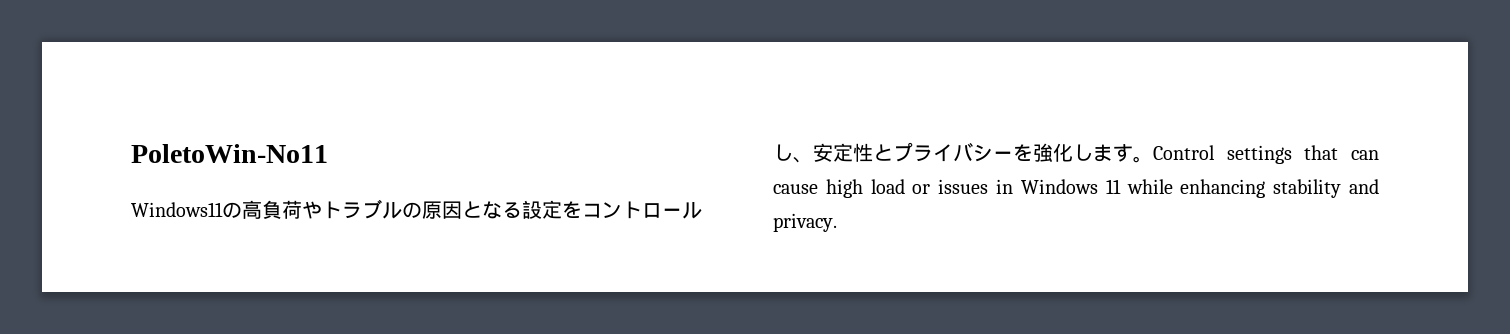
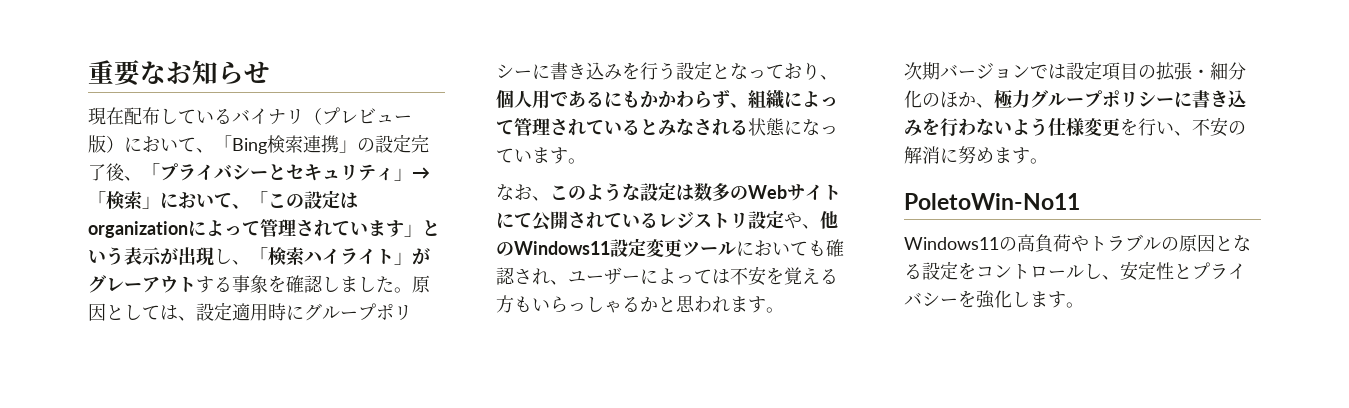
(131, 153) none -> [88,60,270,86] [88,107,412,125] [88,134,429,154] [88,163,430,181] [88,190,358,210] [88,219,440,238] [88,247,430,266] [88,275,430,293] [88,302,412,321] [496,61,838,80] [496,89,838,109] [496,118,838,136] [496,147,586,164] [496,182,841,201] [496,210,838,231] [496,238,844,257] [496,266,838,286] [496,295,784,313] [904,61,1246,81] [904,90,1246,109] [904,117,1246,137] [904,146,1048,164] 重要なお知らせ // 現在配布しているバイナリ（プレビュー版）において、「Bing検索連携」の設定完了後、「プライバシーとセキュリティ」→「検索」において、「この設定はorganizationによって管理されています」という表示が出現し、「検索ハイライト」がグレーアウトする事象を確認しました。原因としては、設定適用時にグループポリシーに書き込みを行う設定となっており、個人用であるにもかかわらず、組織によって管理されているとみなされる状態になっています。 // なお、このような設定は数多のWebサイトにて公開されているレジストリ設定や、他のWindows11設定変更ツールにおいても確認され、ユーザーによっては不安を覚える方もいらっしゃるかと思われます。 // 次期バージョンでは設定項目の拡張・細分化のほか、極力グループポリシーに書き込みを行わないよう仕様変更を行い、不安の解消に努めます。 //
[1153,145,1379,164] [773,179,1379,198] [773,213,837,232] Control settings that can cause high load or issues in Windows 11 while enhancing stability and privacy. -> (1084, 305) none

